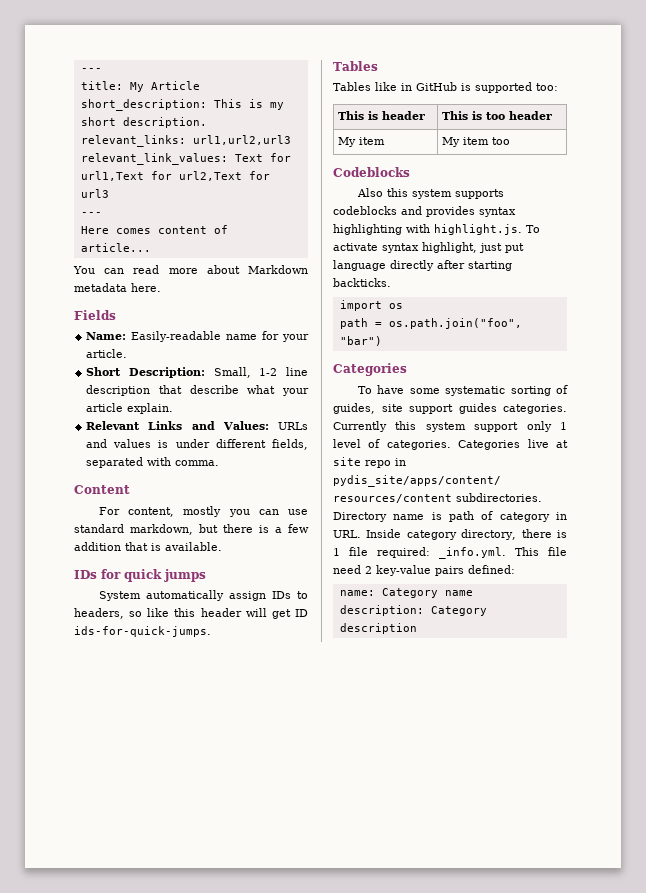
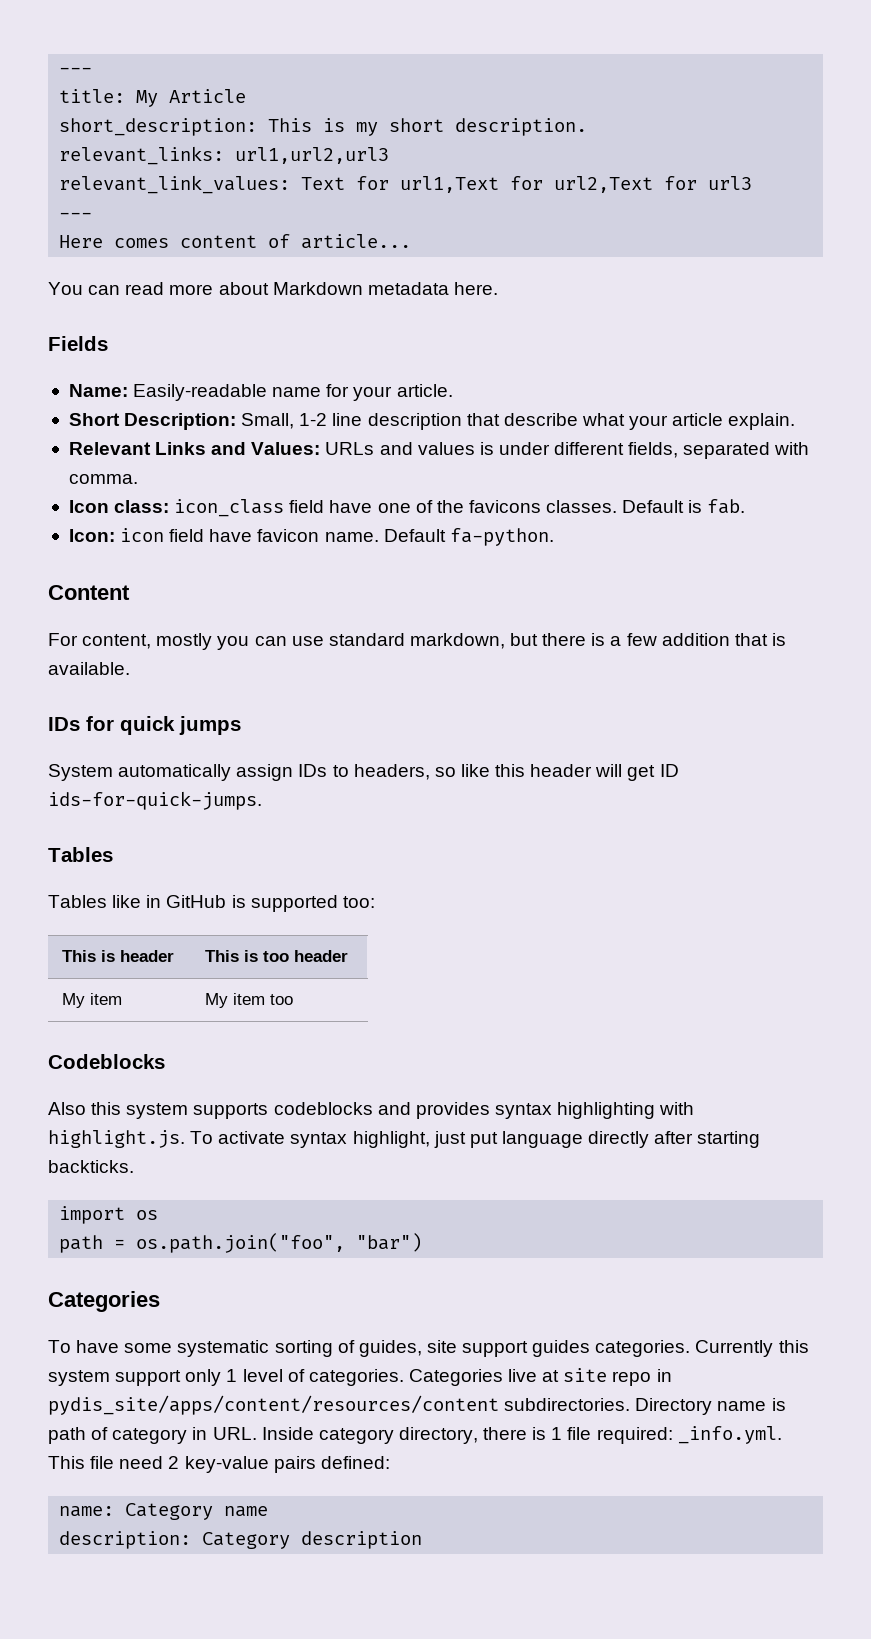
(220, 463) none -> [68,499,746,517] [68,528,554,546] // Icon class: icon_class field have one of the favicons classes. Default is fab. // Icon: icon field have favicon name. Default fa-python.

